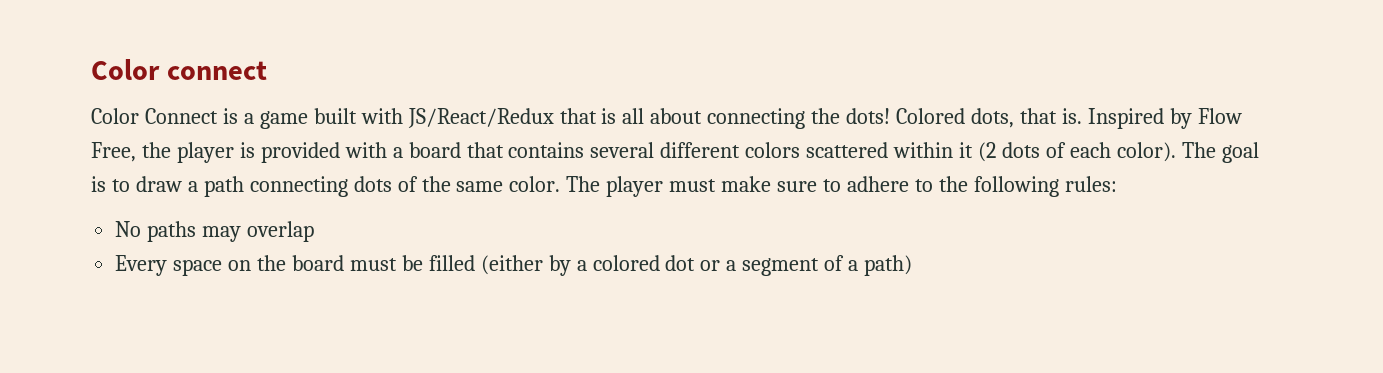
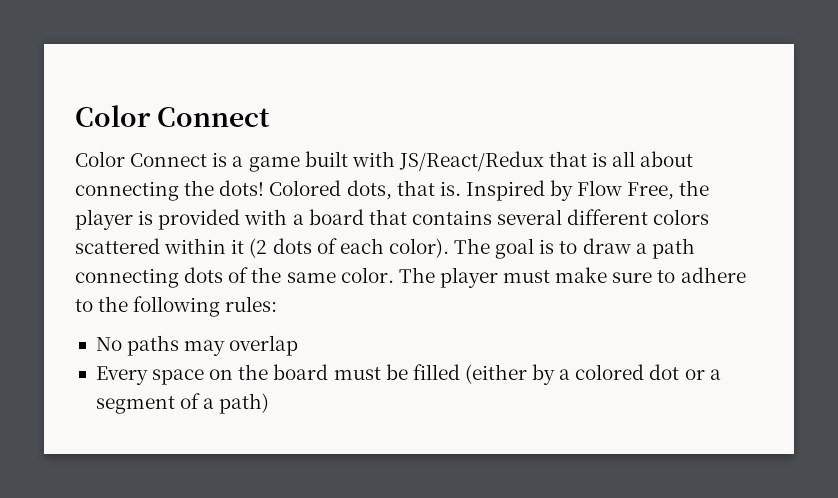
[91,59,267,80] Color connect -> [75,105,271,127] Color Connect

